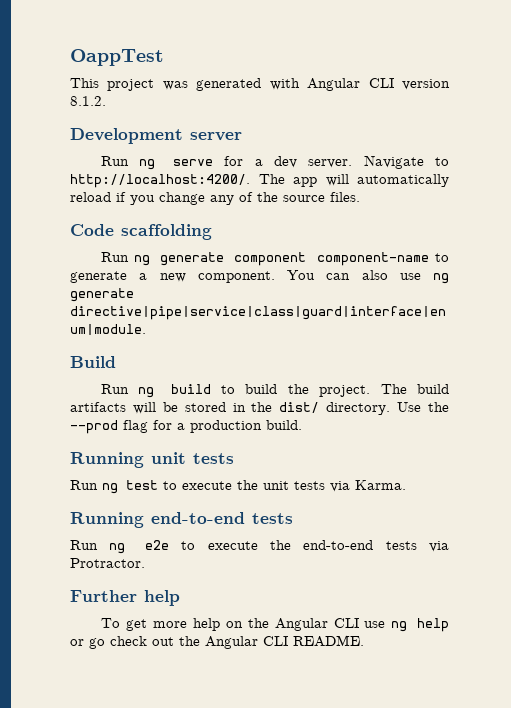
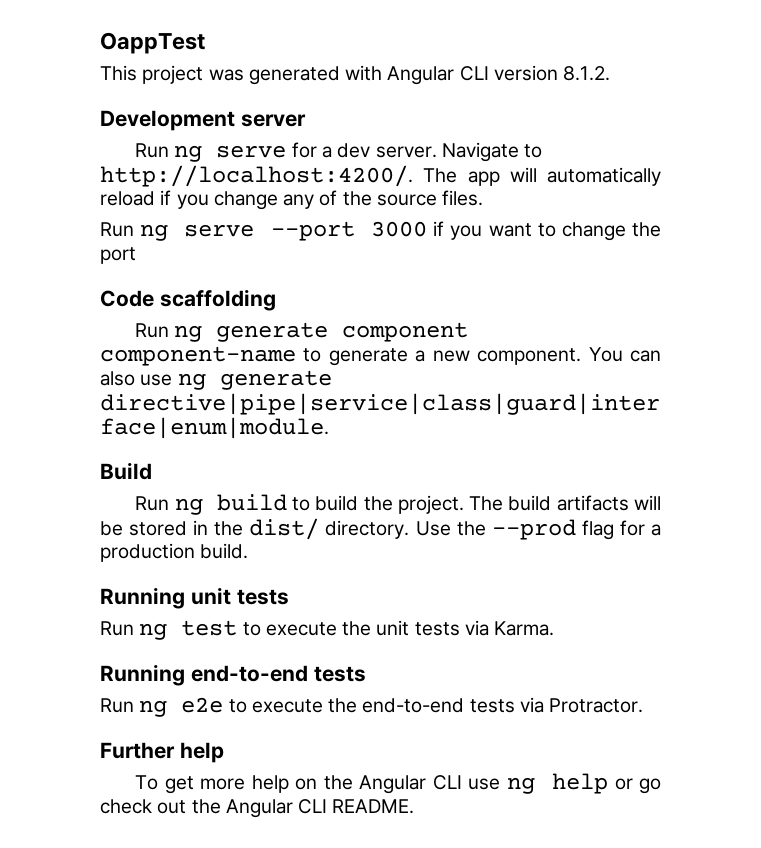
(360, 197) none -> [100,221,661,241] [100,247,136,264] // Run ng serve --port 3000 if you want to change the port

